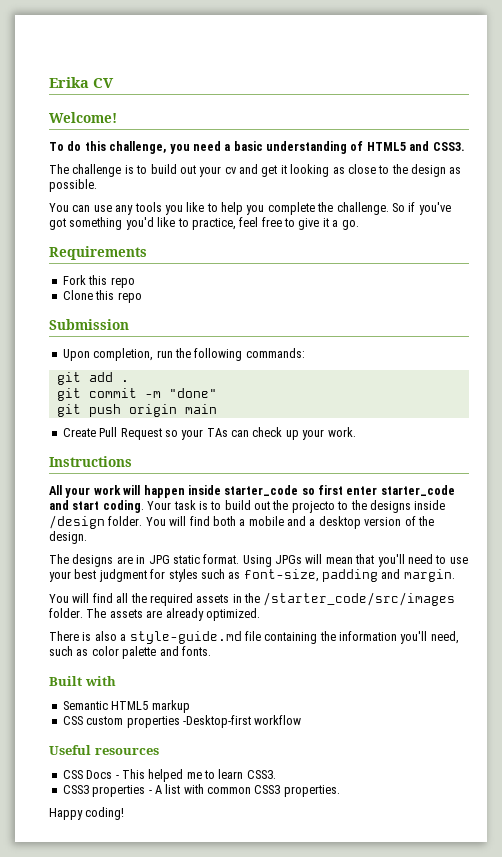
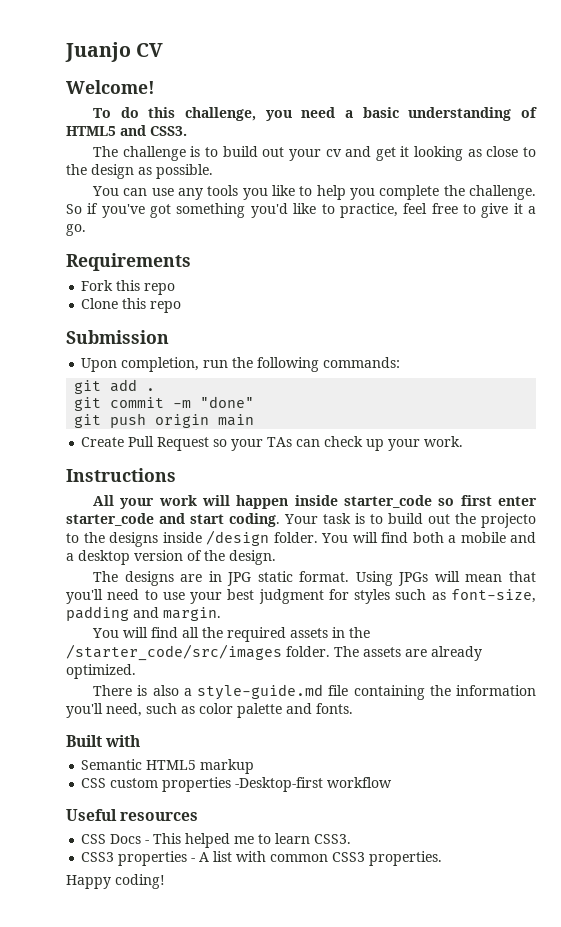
[49,77,89,88] Erika -> [65,42,131,62] Juanjo

